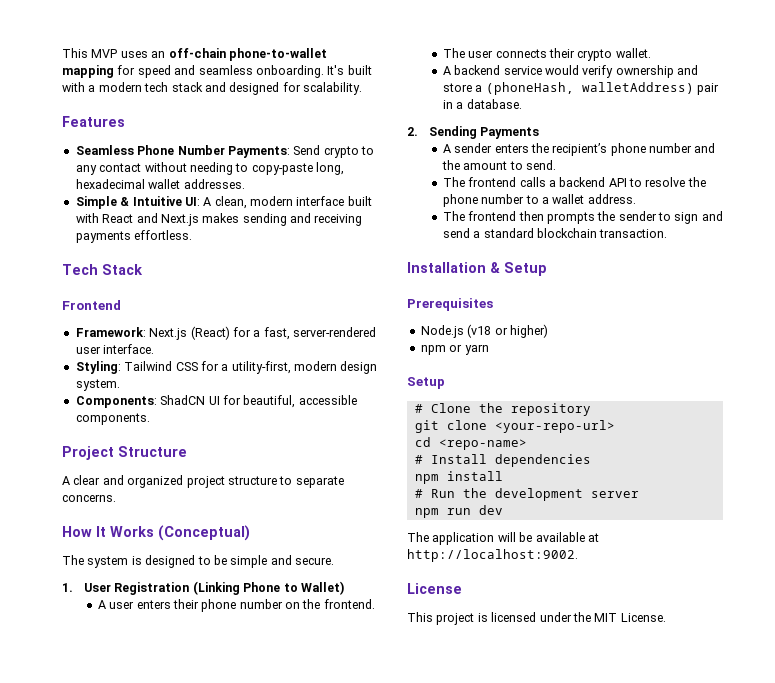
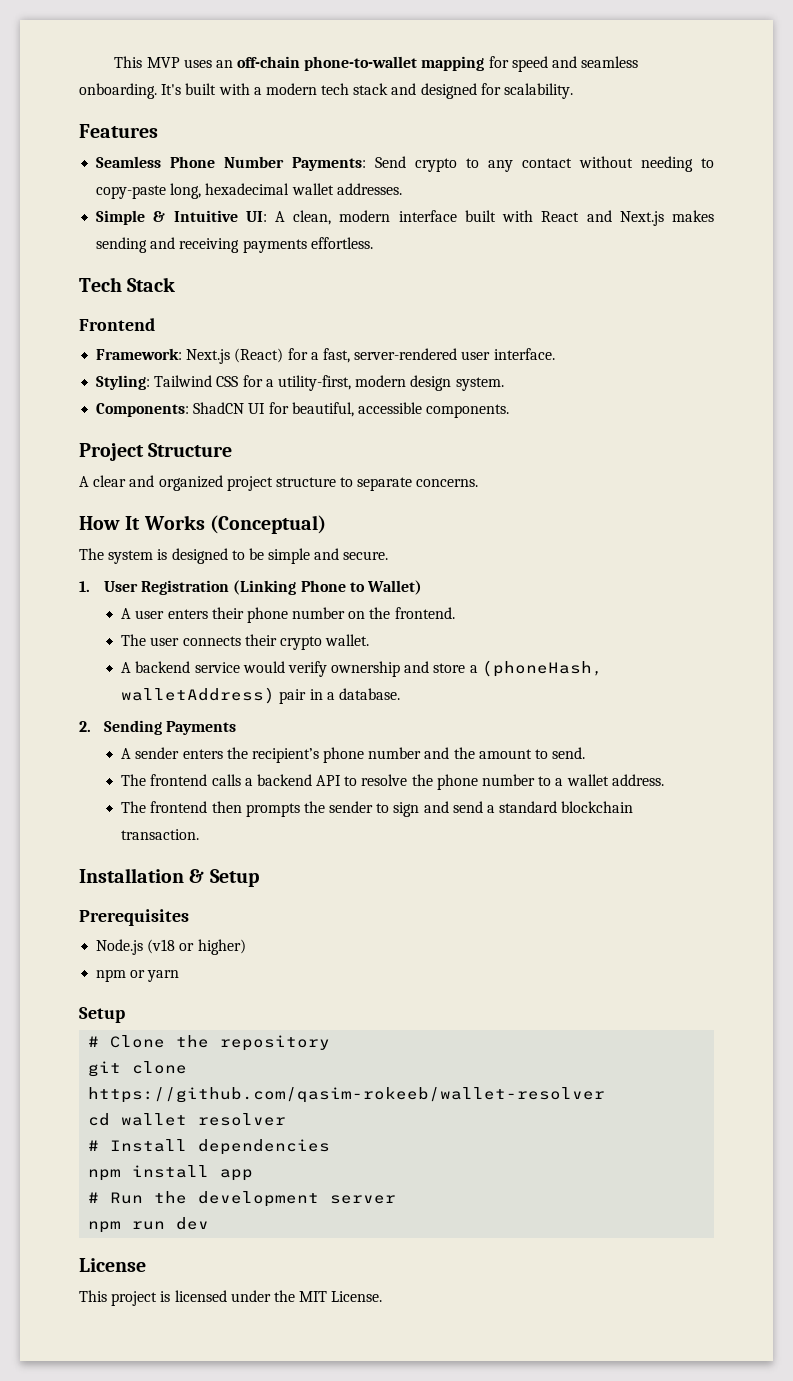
[494,420,615,433] <your-repo-url> -> [88,1087,606,1103] https://github.com/qasim-rokeeb/wallet-resolver
[438,439,527,450] <repo-name> -> [121,1113,287,1126] wallet resolver
(503, 476) none -> [220,1169,254,1181] app
[407,532,599,545] [407,549,578,562] // The application will be available at http://localhost:9002. -> (210, 1223) none

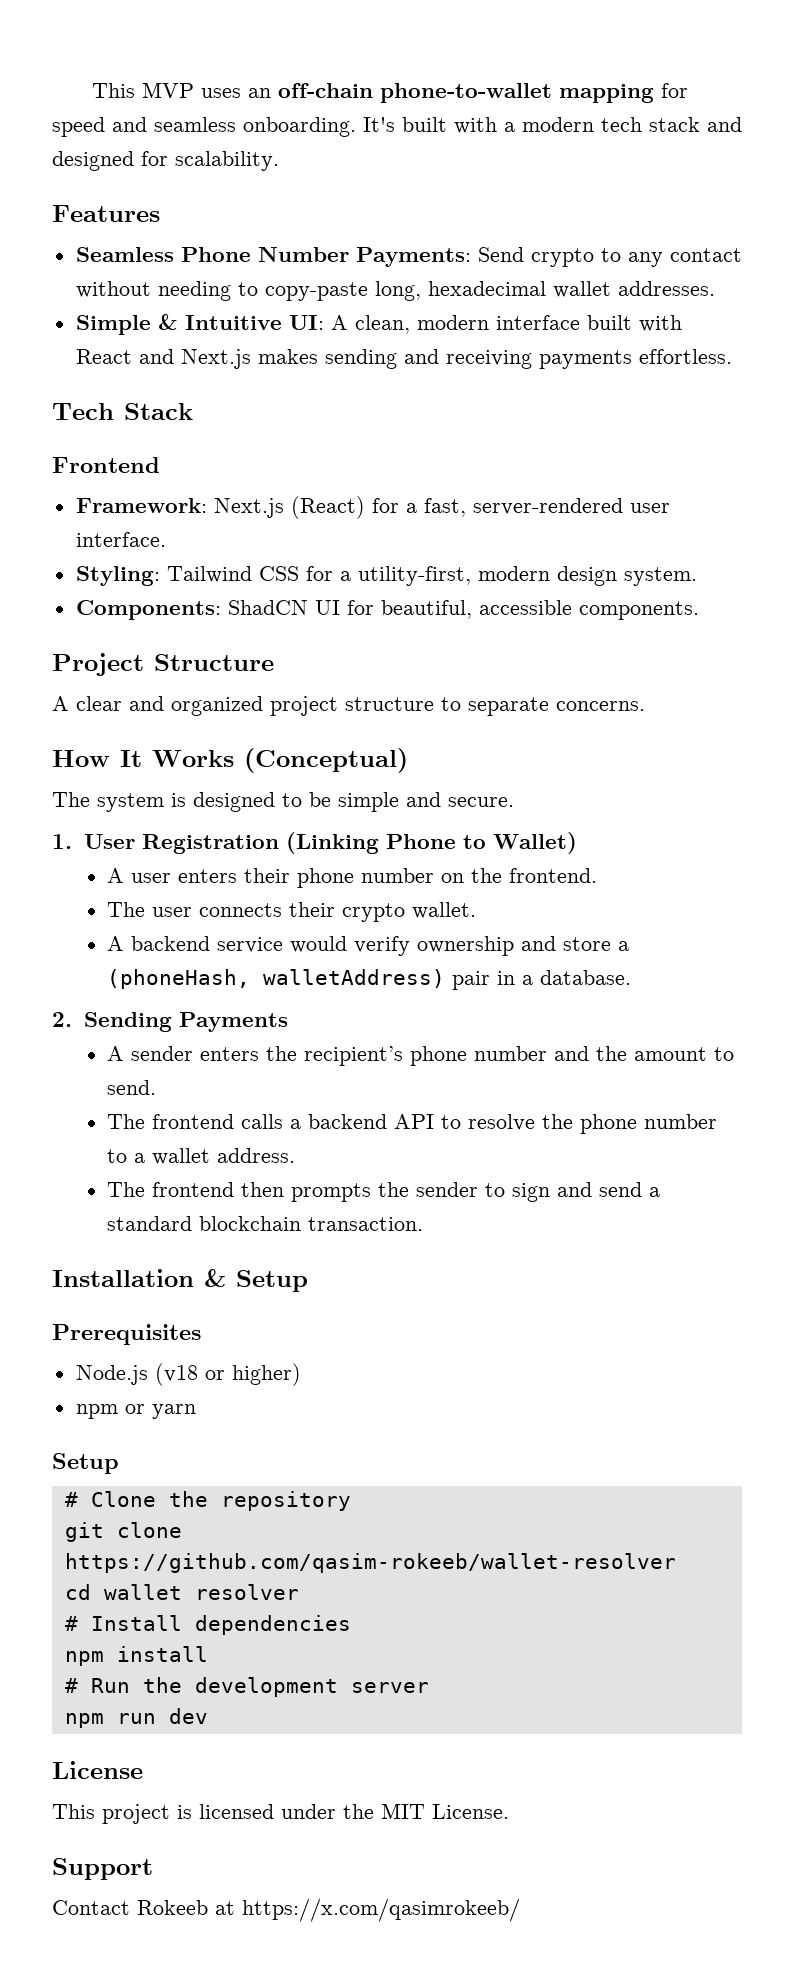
[220,1169,254,1181] app -> (208, 1654) none
(383, 1296) none -> [52,1858,153,1880] [52,1898,520,1922] // Support // Contact Rokeeb at https://x.com/qasimrokeeb/

